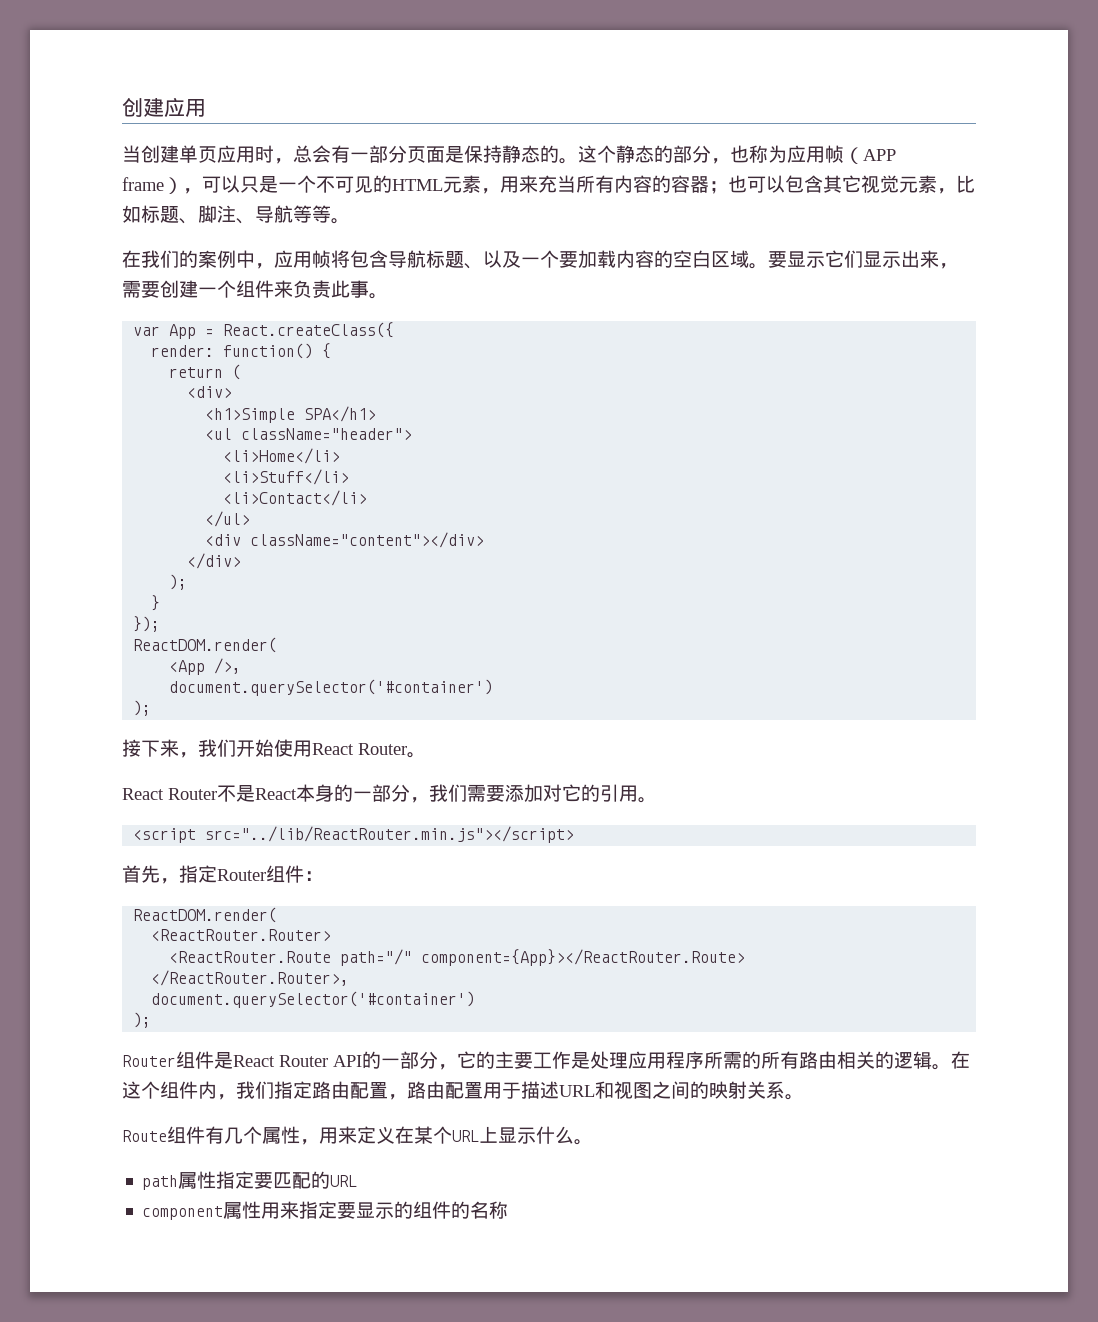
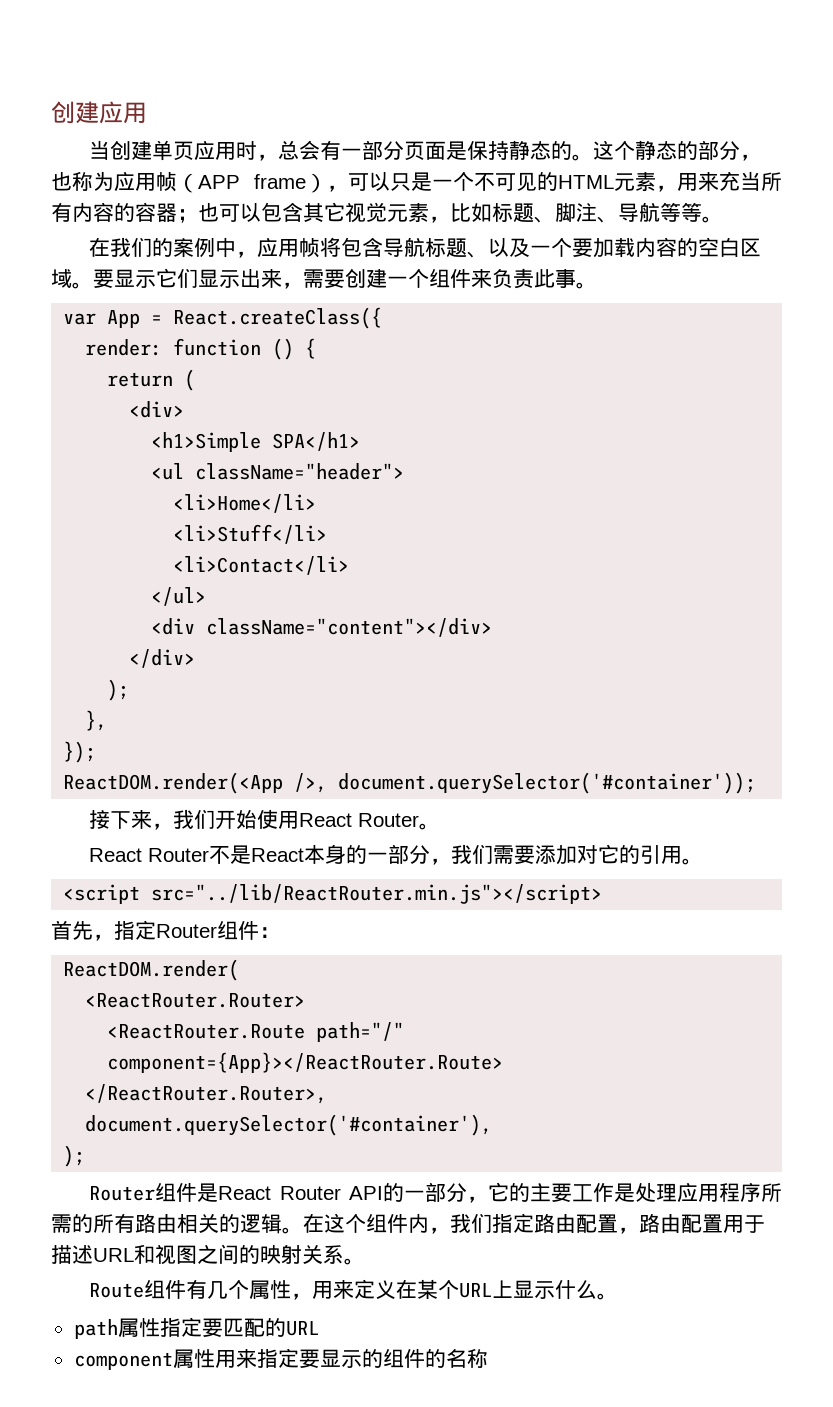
[223,343,314,359] function() -> [173,338,295,360] function ()
[151,595,161,611] } -> [85,710,108,731] },
[133,637,278,653] [169,660,206,675] ReactDOM.render( // <App -> [63,772,284,794] ReactDOM.render(<App
[169,679,494,696] [133,700,152,716] // document.querySelector('#container') // ); -> [338,772,757,794] document.querySelector('#container'));
[151,991,476,1008] document.querySelector('#container') -> [85,1114,493,1136] document.querySelector('#container'),

